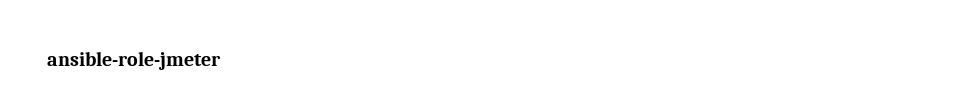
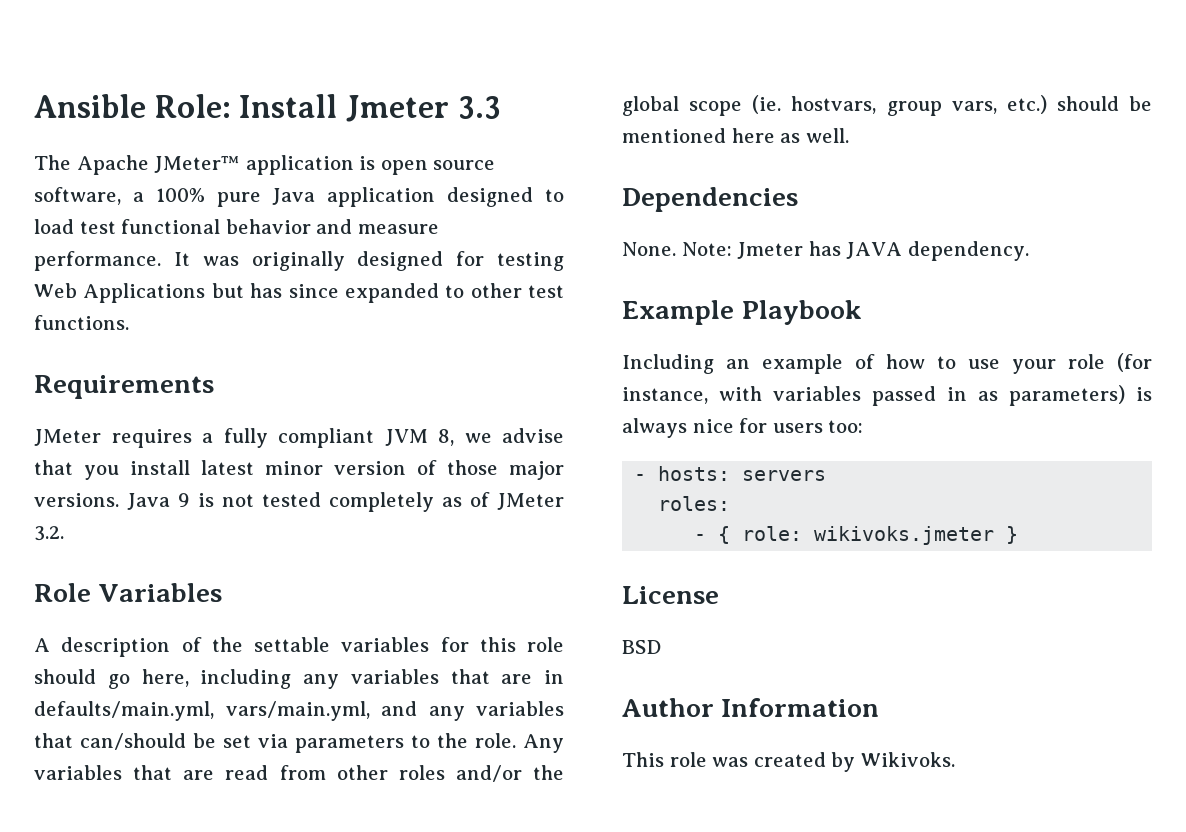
[47,51,221,70] ansible-role-jmeter -> [34,94,501,122] [34,155,496,175] [34,187,564,207] [34,219,439,234] [34,251,564,271] [34,283,564,303] [34,315,129,330] [34,375,214,399] [34,428,564,448] [34,460,564,480] [34,492,564,512] [34,526,64,541] [34,583,223,602] [34,637,564,657] [34,669,564,689] [34,701,564,721] [34,733,564,753] [34,765,564,782] [622,95,1152,116] [622,128,849,143] [622,187,798,212] [622,241,1029,261] [622,300,863,325] [622,353,1152,374] [622,385,1152,406] [622,418,864,438] [634,466,827,481] [658,496,731,511] [694,526,1019,545] [622,586,719,604] [622,640,661,654] [622,698,880,717] [622,752,955,772] Ansible Role: Install Jmeter 3.3 // The Apache JMeter™ application is open source software, a 100% pure Java application designed to load test functional behavior and measure performance. It was originally designed for testing Web Applications but has since expanded to other test functions. // Requirements // JMeter requires a fully compliant JVM 8, we advise that you install latest minor version of those major versions. Java 9 is not tested completely as of JMeter 3.2. // Role Variables // A description of the settable variables for this role should go here, including any variables that are in defaults/main.yml, vars/main.yml, and any variables that can/should be set via parameters to the role. Any variables that are read from other roles and/or the global scope (ie. hostvars, group vars, etc.) should be mentioned here as well. // Dependencies // None. Note: Jmeter has JAVA dependency. // Example Playbook // Including an example of how to use your role (for instance, with variables passed in as parameters) is always nice for users too: // - hosts: servers // roles: // - { role: wikivoks.jmeter } // License // BSD // Author Information // This role was created by Wikivoks.

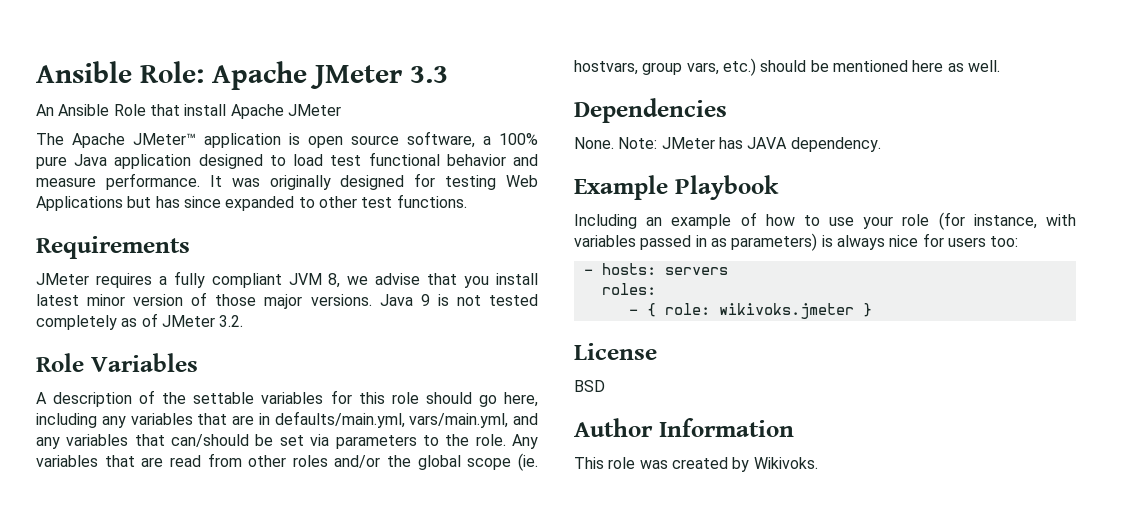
[239,94,449,122] Install Jmeter -> [212,61,402,90] Apache JMeter
(501, 107) none -> [36,104,341,119] // An Ansible Role that install Apache JMeter
[737,242,804,259] Jmeter -> [661,137,715,149] JMeter

